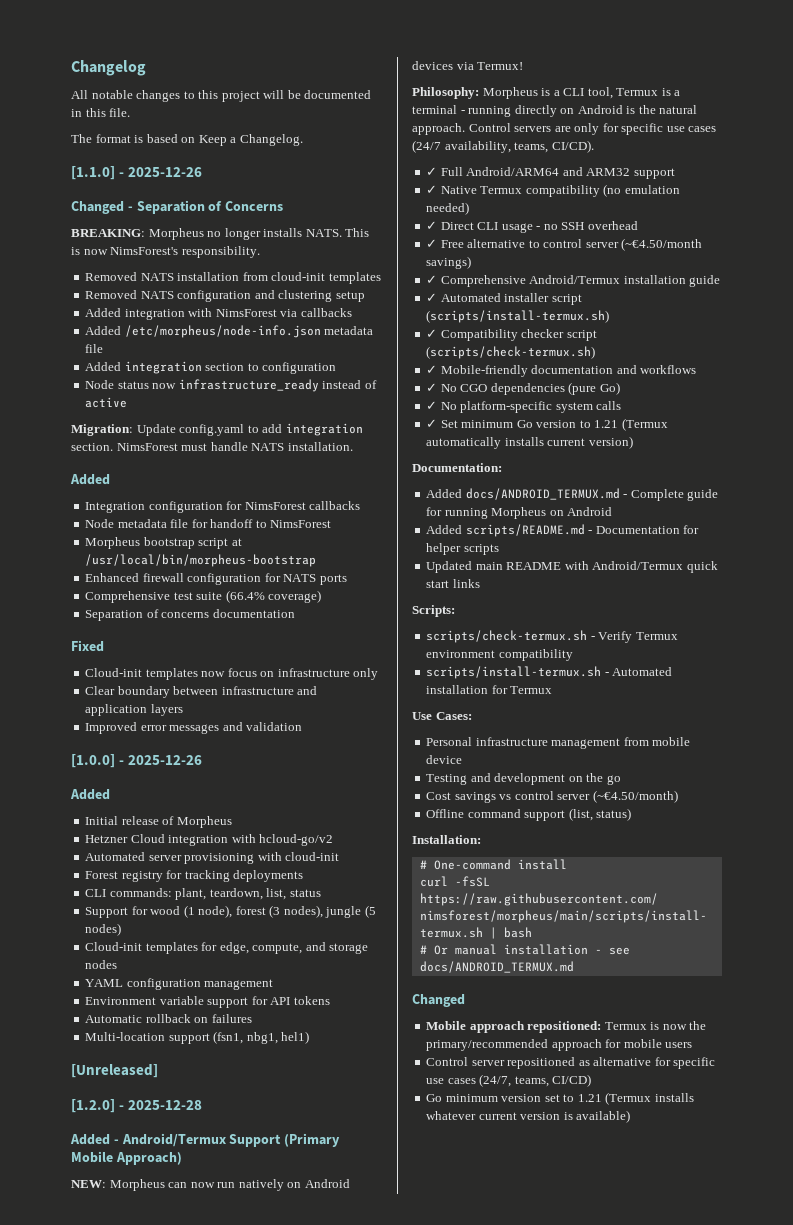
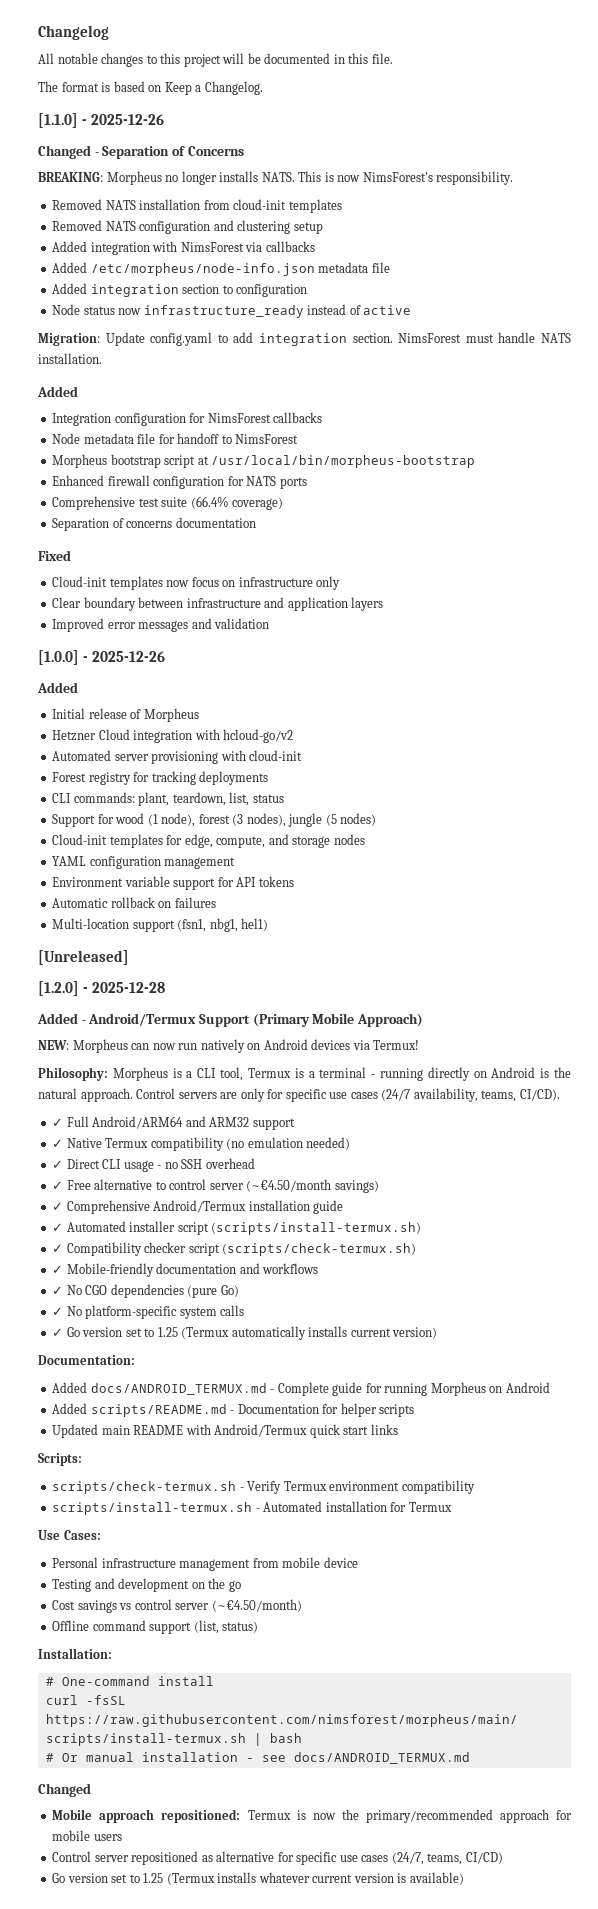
[440,420,619,428] Set minimum Go version to 1.21 -> [66,1327,178,1337] Go version set to 1.25
[445,1094,602,1102] minimum version set to 1.21 -> [67,1873,164,1883] version set to 1.25

